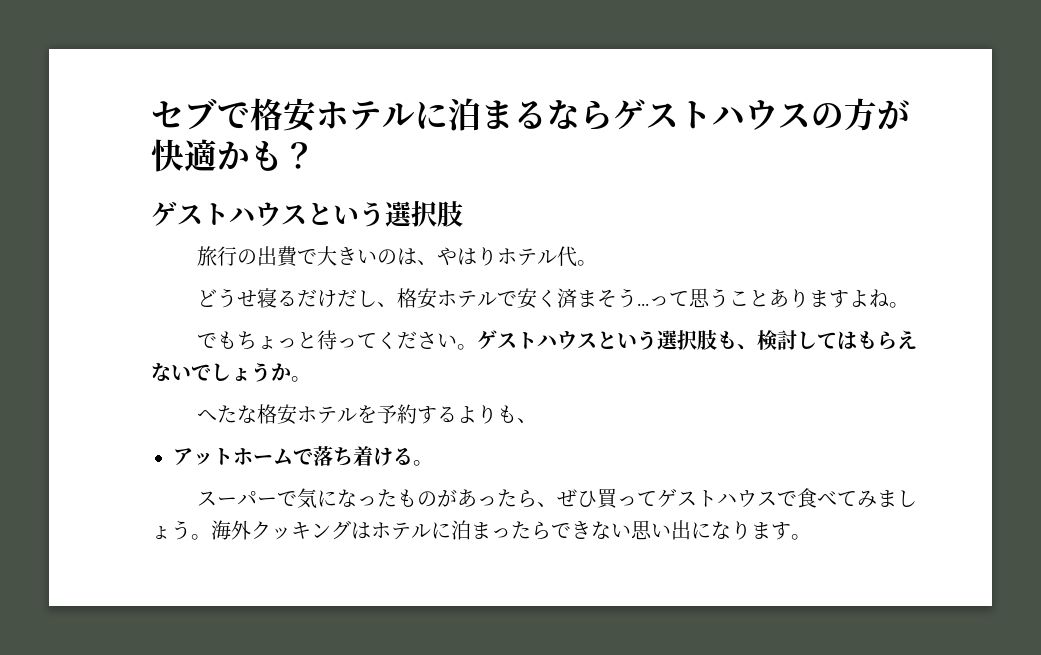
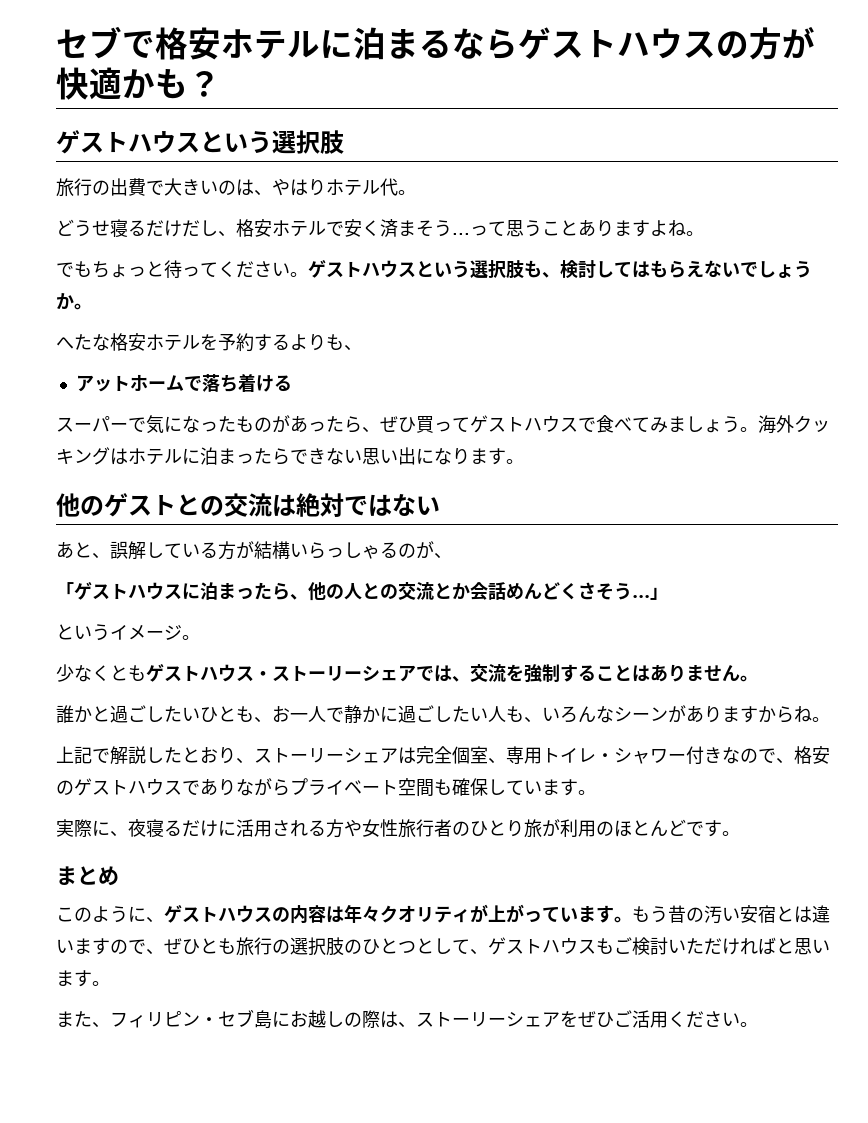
[413,460,433,466] 。 -> (292, 383) none
(811, 537) none -> [56,493,440,517] [56,541,452,560] [56,582,668,601] [56,624,200,641] [56,664,758,683] [56,705,830,723] [56,746,830,765] [56,778,596,797] [56,819,740,838] [56,866,119,886] [56,904,830,924] [56,937,830,956] [56,970,110,987] [56,1009,758,1029] // 他のゲストとの交流は絶対ではない // あと、誤解している方が結構いらっしゃるのが、 // 「ゲストハウスに泊まったら、他の人との交流とか会話めんどくさそう...」 // というイメージ。 // 少なくともゲストハウス・ストーリーシェアでは、交流を強制することはありません。 // 誰かと過ごしたいひとも、お一人で静かに過ごしたい人も、いろんなシーンがありますからね。 // 上記で解説したとおり、ストーリーシェアは完全個室、専用トイレ・シャワー付きなので、格安のゲストハウスでありながらプライベート空間も確保しています。 // 実際に、夜寝るだけに活用される方や女性旅行者のひとり旅が利用のほとんどです。 // まとめ // このように、ゲストハウスの内容は年々クオリティが上がっています。もう昔の汚い安宿とは違いますので、ぜひとも旅行の選択肢のひとつとして、ゲストハウスもご検討いただければと思います。 // また、フィリピン・セブ島にお越しの際は、ストーリーシェアをぜひご活用ください。

